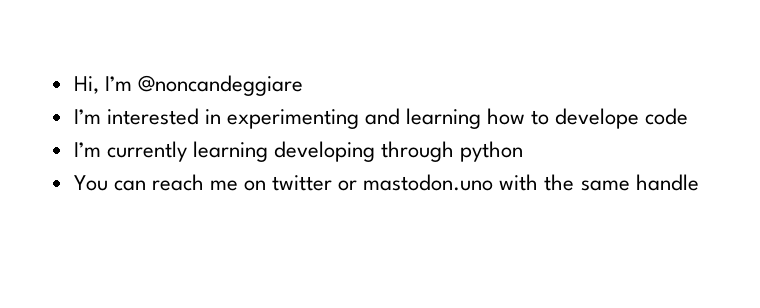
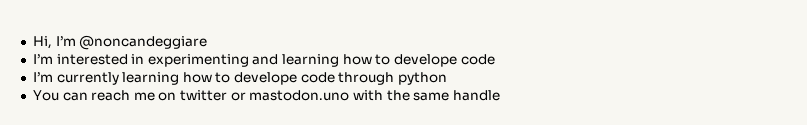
[273,141,375,162] developing -> [182,72,335,85] how to develope code

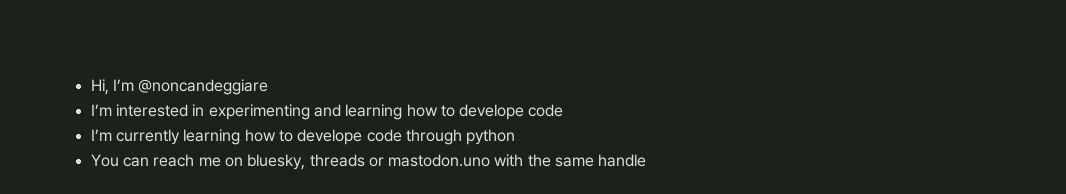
[180,90,228,101] twitter -> [247,154,365,170] bluesky, threads

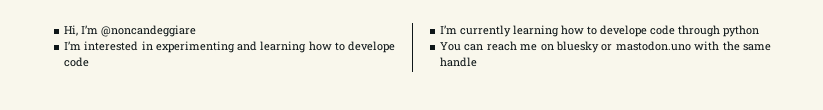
[247,154,365,170] bluesky, threads -> [556,41,600,53] bluesky

